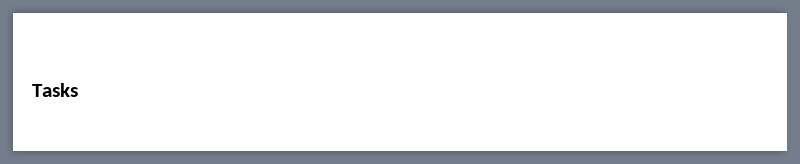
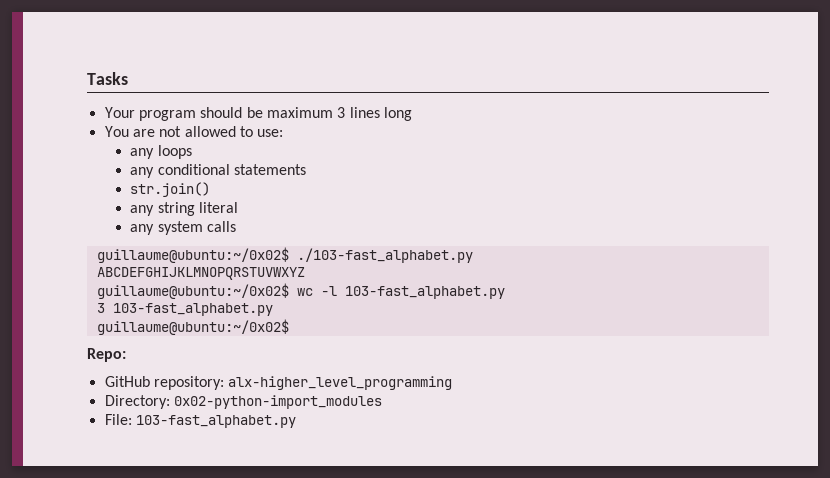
(78, 90) none -> [104,107,412,121] [104,126,284,137] [130,145,192,159] [130,164,306,178] [130,182,211,197] [130,202,238,216] [130,221,236,235] [96,247,473,263] [96,267,305,280] [96,283,505,299] [96,303,273,316] [96,319,289,335] [87,348,126,362] [104,376,453,390] [104,395,382,409] [104,414,296,428] // Your program should be maximum 3 lines long // You are not allowed to use: // any loops // any conditional statements // str.join() // any string literal // any system calls // guillaume@ubuntu:~/0x02$ ./103-fast_alphabet.py // ABCDEFGHIJKLMNOPQRSTUVWXYZ // guillaume@ubuntu:~/0x02$ wc -l 103-fast_alphabet.py // 3 103-fast_alphabet.py // guillaume@ubuntu:~/0x02$ // Repo: // GitHub repository: alx-higher_level_programming // Directory: 0x02-python-import_modules // File: 103-fast_alphabet.py

